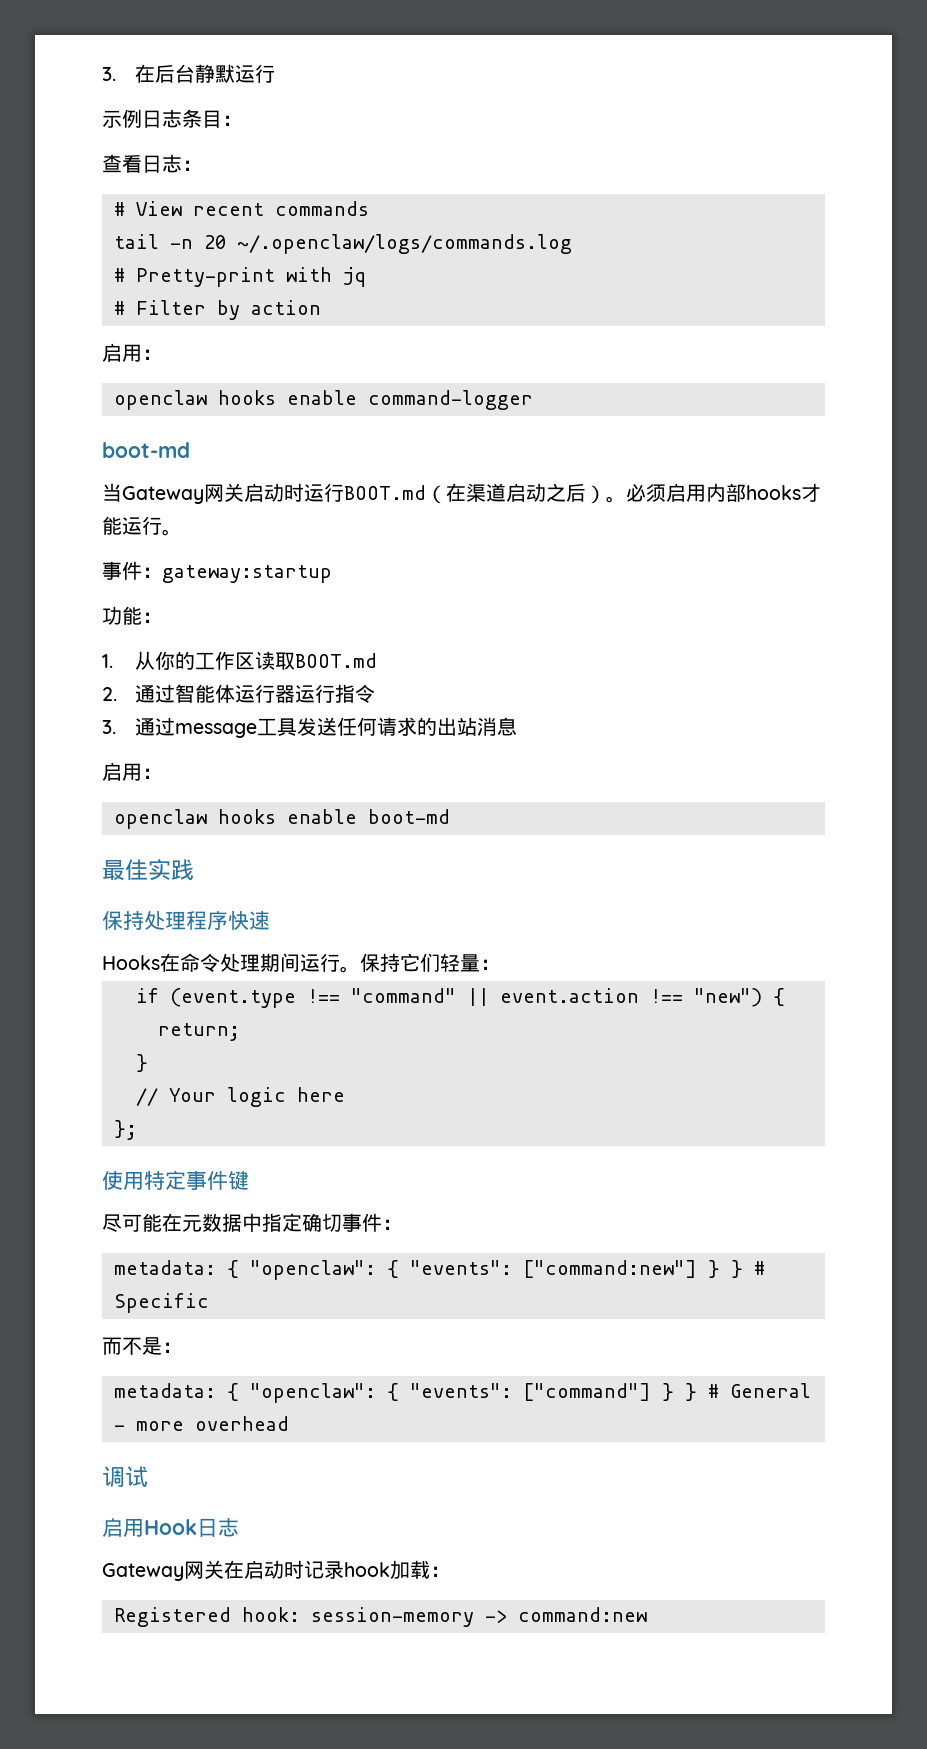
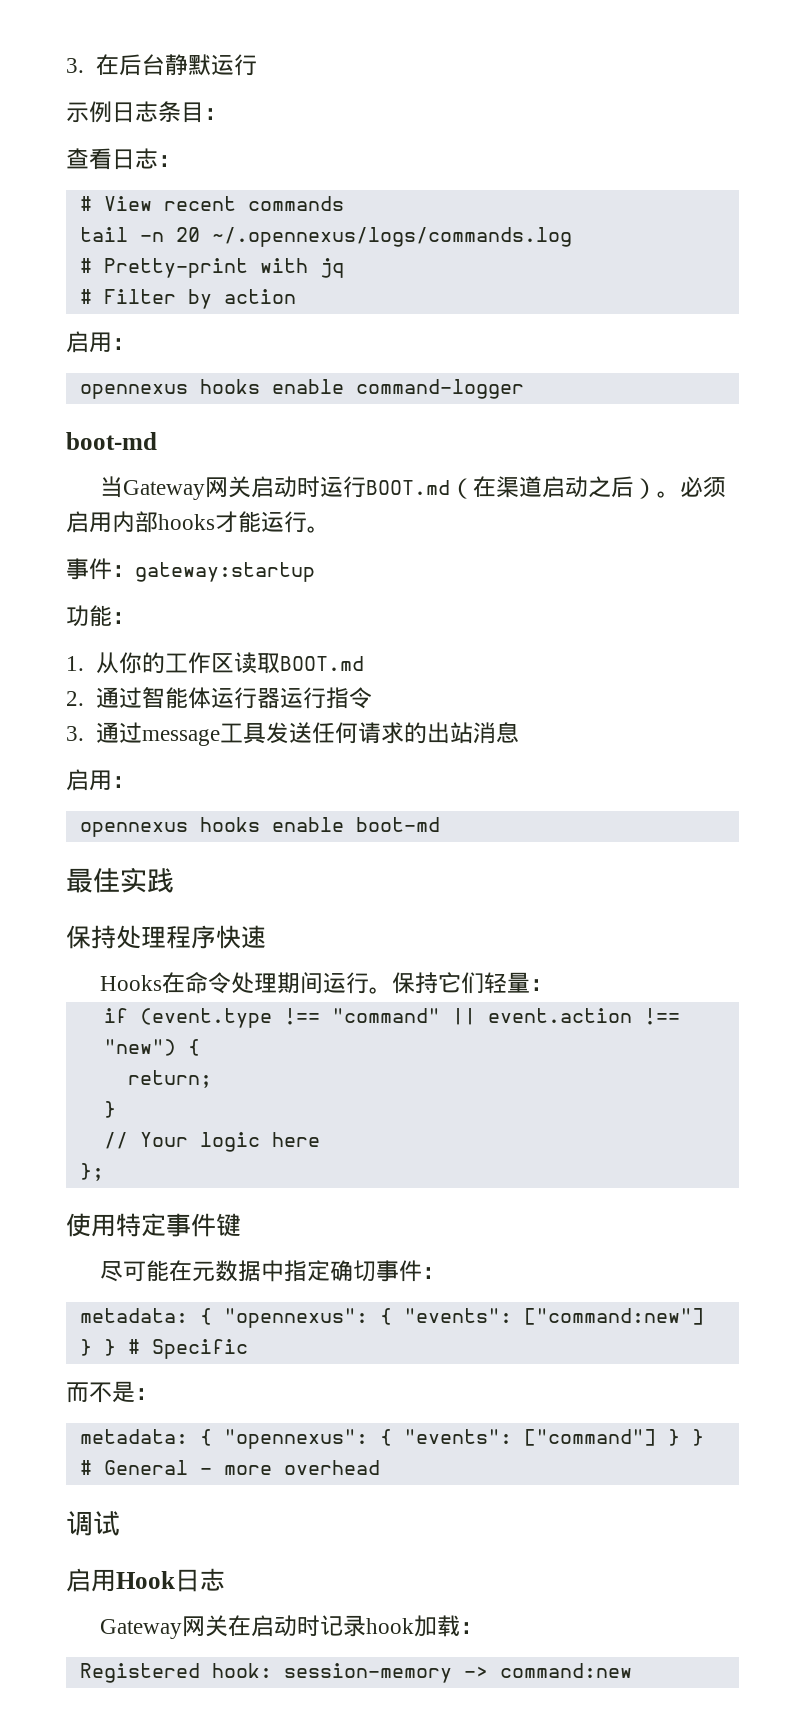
[236,234,572,254] ~/.openclaw/logs/commands.log -> [211,227,572,247] ~/.opennexus/logs/commands.log
[113,390,207,410] openclaw -> [79,384,188,399] opennexus
[113,809,207,829] openclaw -> [79,822,188,837] opennexus
[249,1260,376,1280] "openclaw": -> [223,1308,368,1328] "opennexus":
[249,1383,376,1403] "openclaw": -> [223,1429,368,1449] "opennexus":

